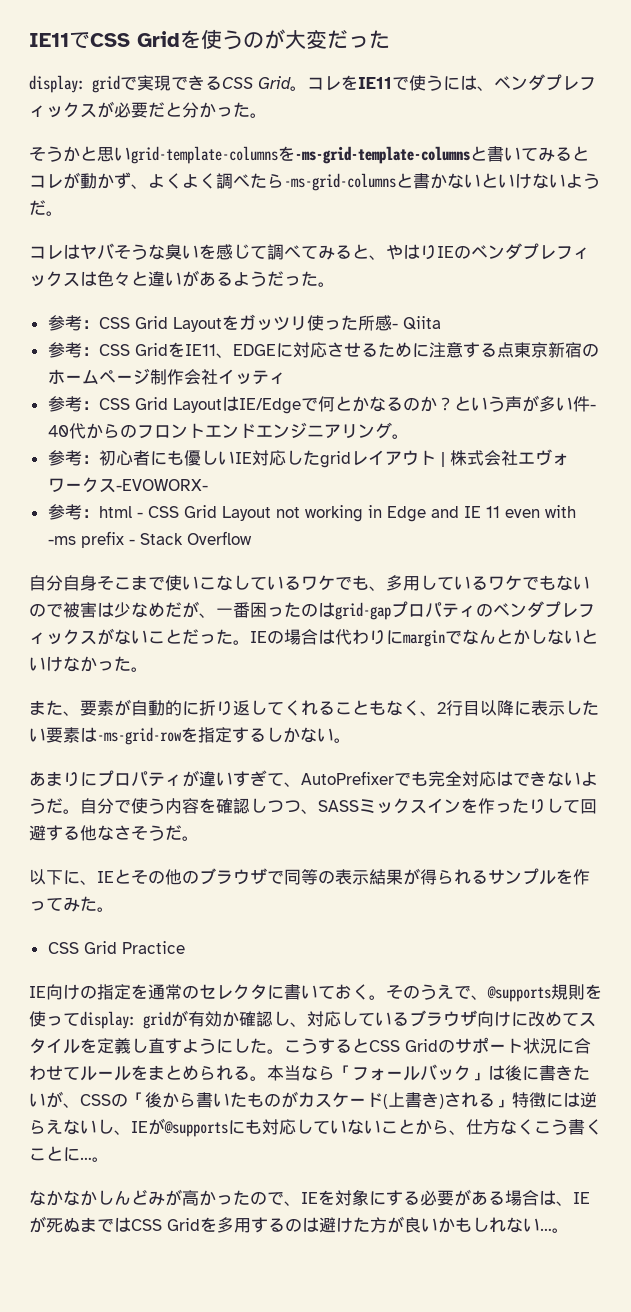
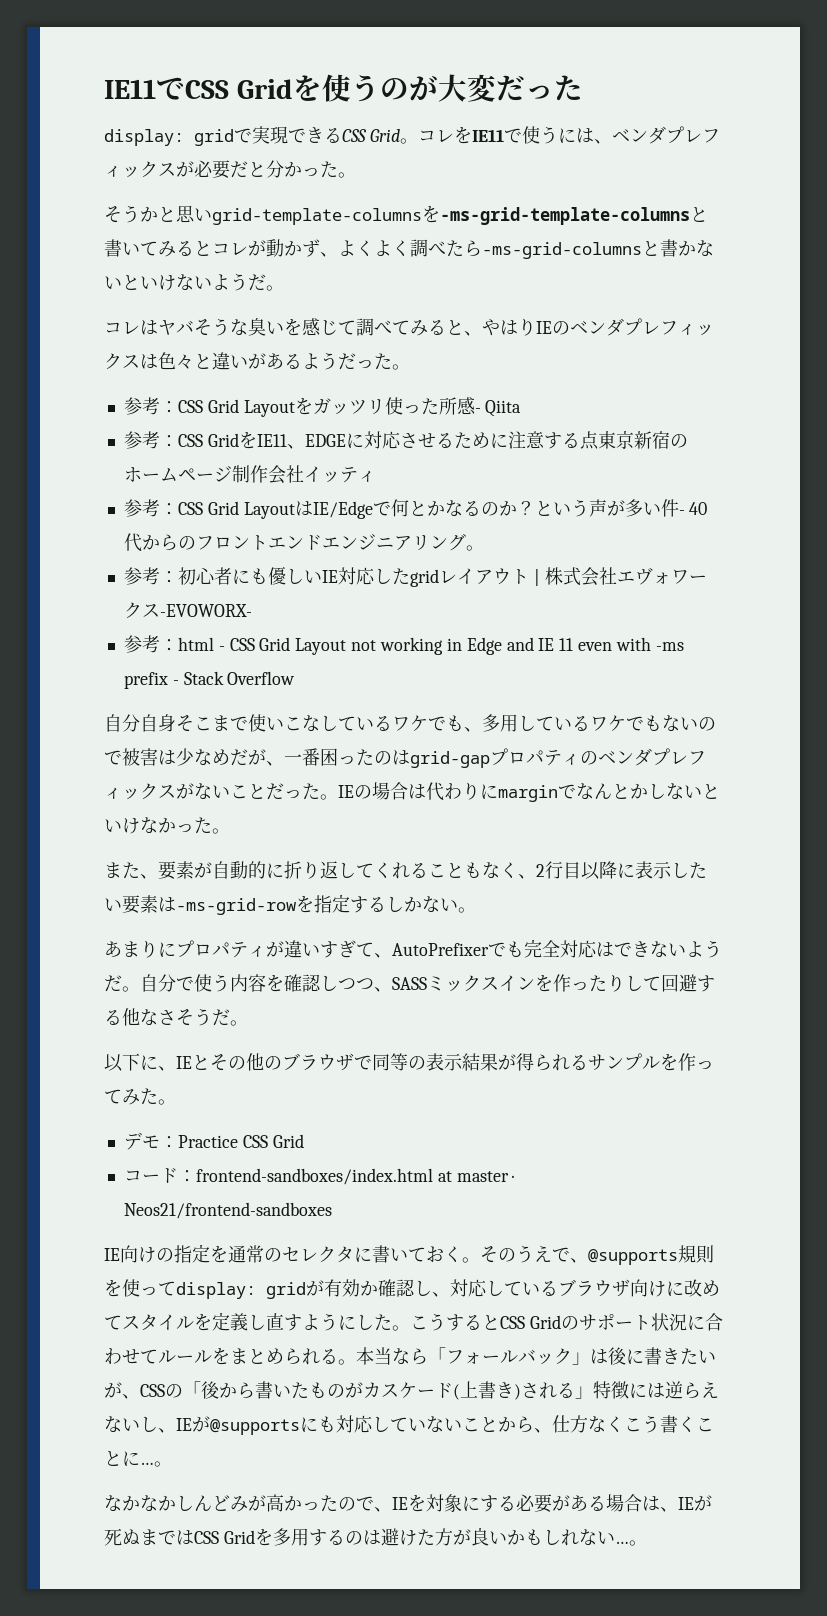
[47,941,185,954] CSS Grid Practice -> [123,1132,304,1150] [123,1168,515,1185] [123,1202,332,1219] デモ：Practice CSS Grid // コード：frontend-sandboxes/index.html at master · Neos21/frontend-sandboxes

